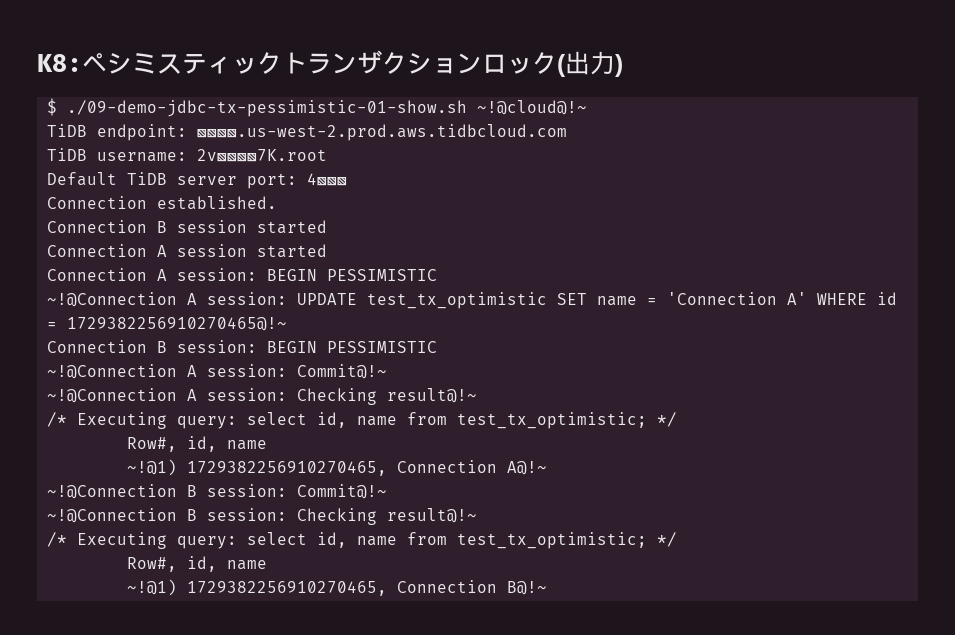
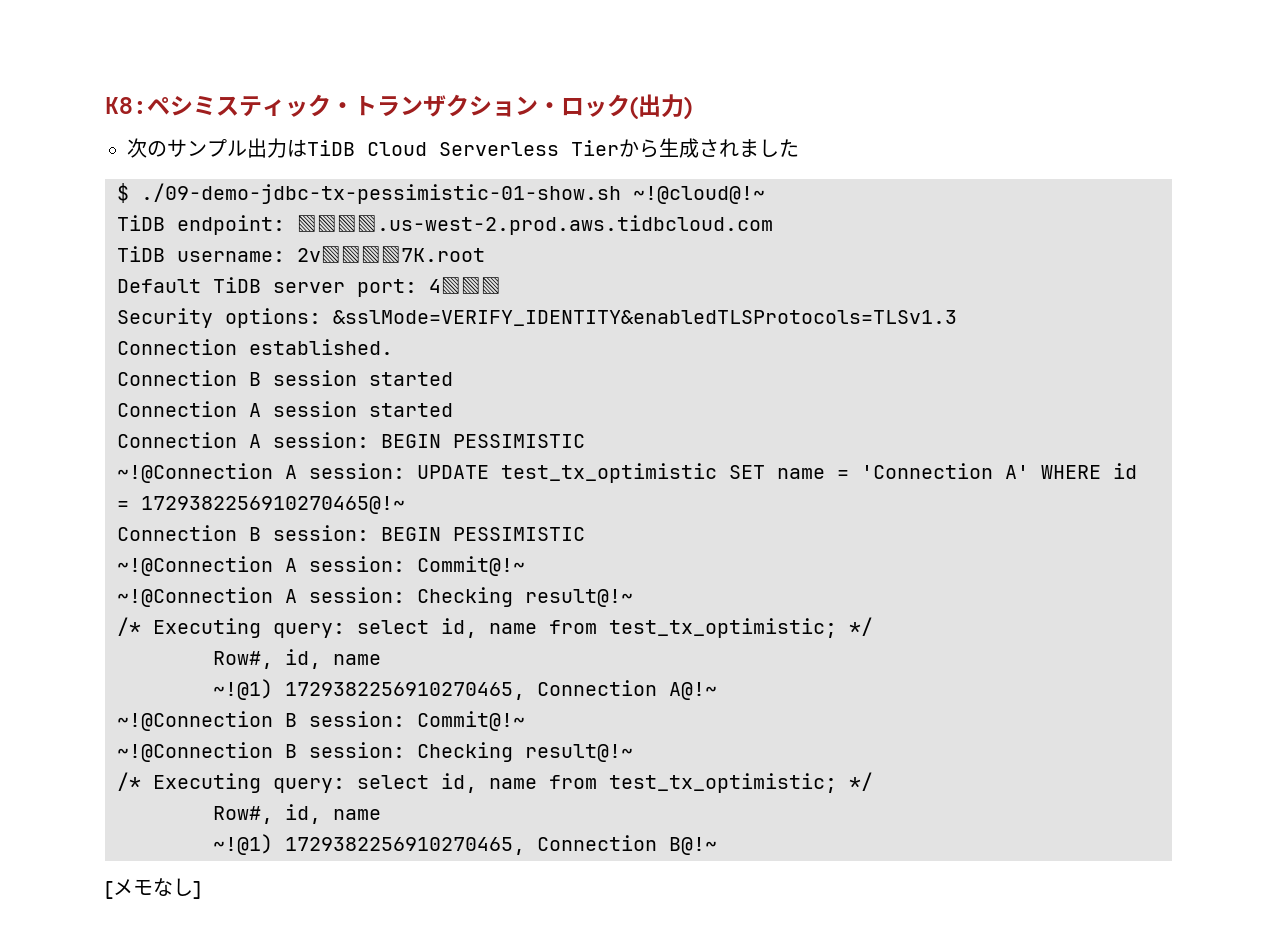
(282, 63) none -> [331,102,354,114] ・
(482, 63) none -> [538,102,561,114] ・
(623, 65) none -> [127,138,799,158] // 次のサンプル出力はTiDB Cloud Serverless Tierから生成されました
(347, 179) none -> [117,308,957,328] // Security options: &sslMode=VERIFY_IDENTITY&enabledTLSProtocols=TLSv1.3
(547, 588) none -> [105,878,201,899] // [メモなし]

